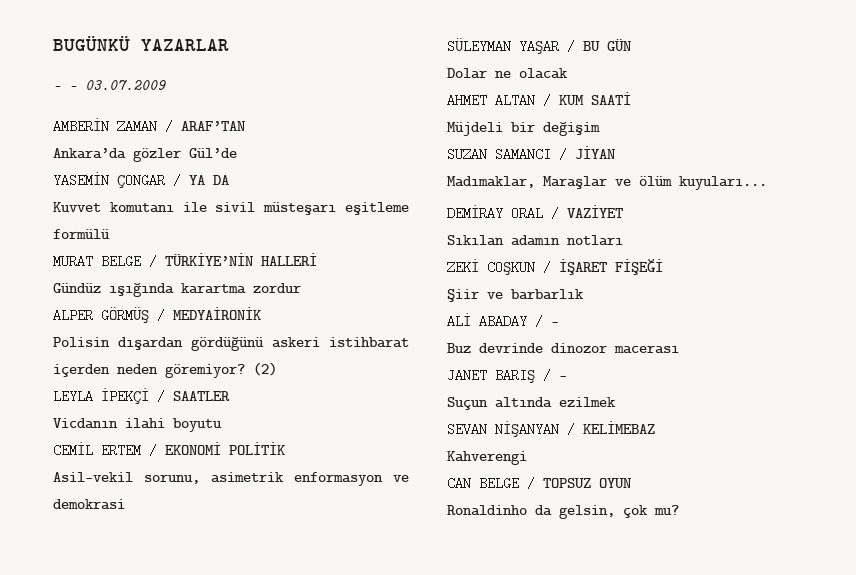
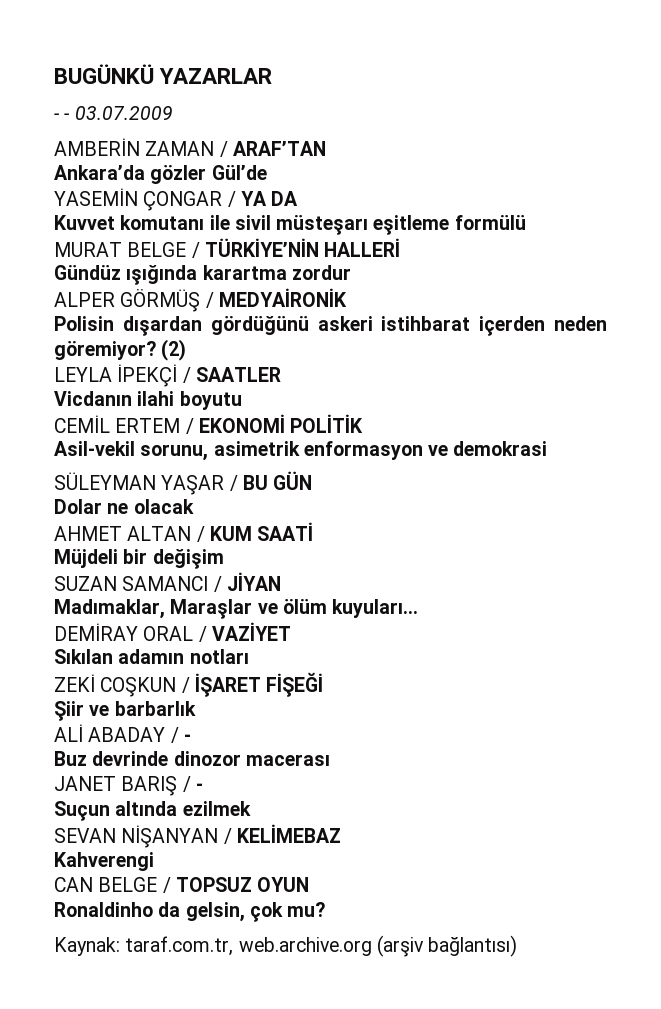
(679, 510) none -> [54,935,518,957] // Kaynak: taraf.com.tr, web.archive.org (arşiv bağlantısı)

